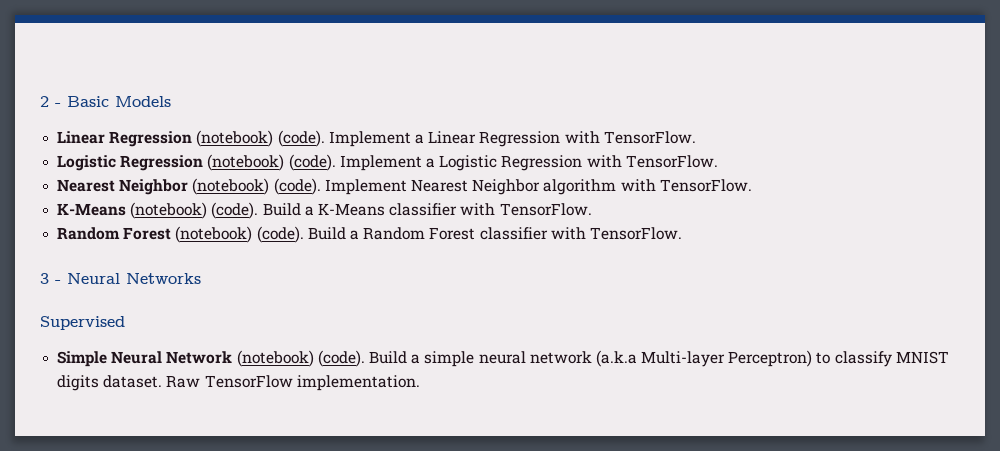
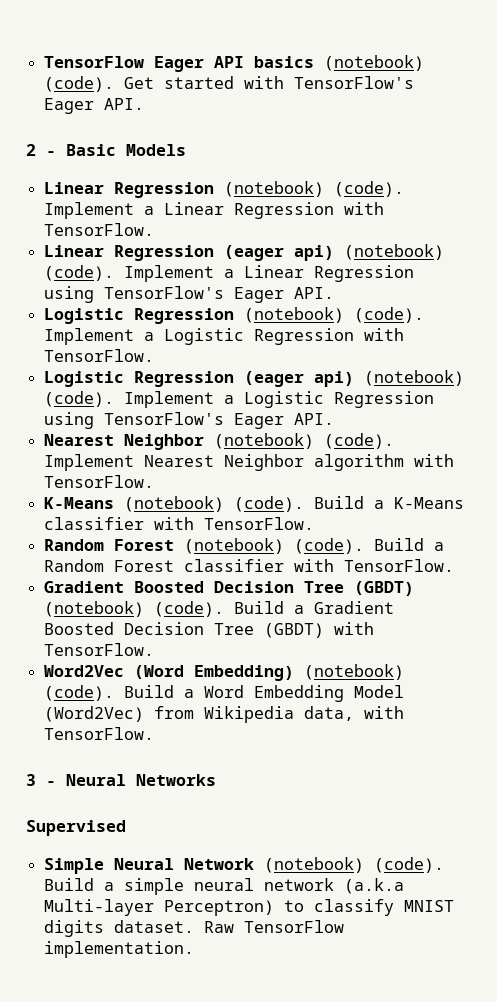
(40, 101) none -> [44,55,425,72] [44,76,415,92] [44,98,145,114] TensorFlow Eager API basics (notebook) (code). Get started with TensorFlow's Eager API. //
(696, 137) none -> [44,244,445,261] [44,265,415,282] [44,286,335,303] // Linear Regression (eager api) (notebook) (code). Implement a Linear Regression using TensorFlow's Eager API.
(718, 161) none -> [44,370,465,387] [44,391,435,408] [44,412,335,429] // Logistic Regression (eager api) (notebook) (code). Implement a Logistic Regression using TensorFlow's Eager API.
(682, 233) none -> [44,581,415,596] [44,601,395,617] [44,622,375,638] [44,643,155,656] [44,664,405,681] [44,685,405,702] [44,706,405,723] [44,727,155,740] // Gradient Boosted Decision Tree (GBDT) (notebook) (code). Build a Gradient Boosted Decision Tree (GBDT) with TensorFlow. // Word2Vec (Word Embedding) (notebook) (code). Build a Word Embedding Model (Word2Vec) from Wikipedia data, with TensorFlow.

